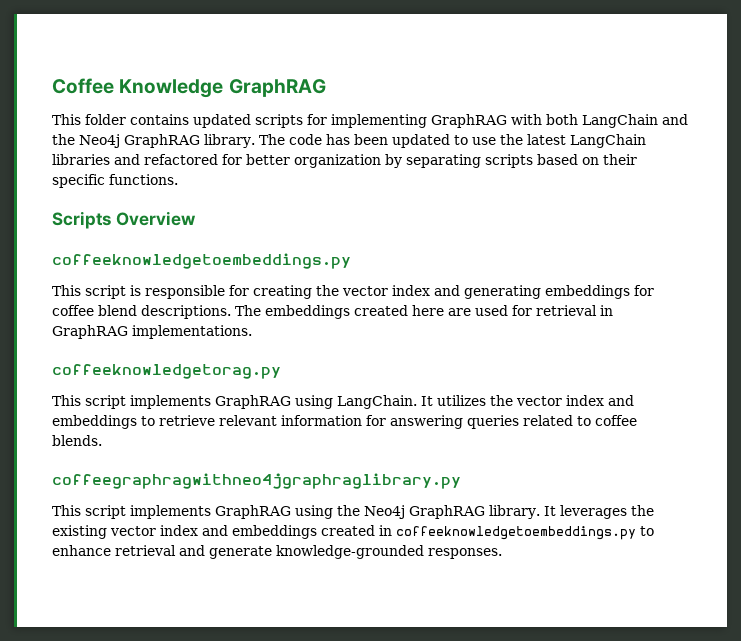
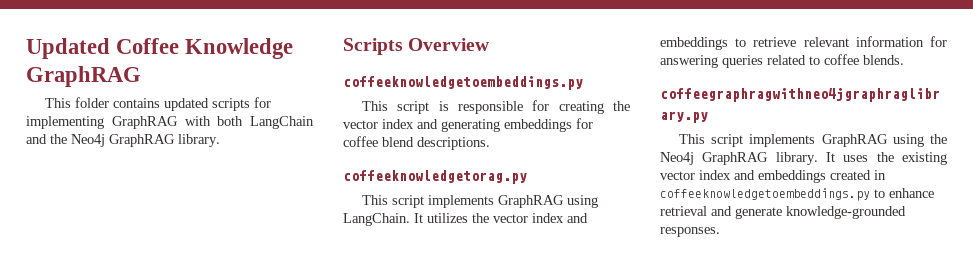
(52, 86) none -> [26,38,110,59] Updated
[258,134,646,148] [52,154,637,168] [52,174,178,188] The code has been updated to use the latest LangChain libraries and refactored for better organization by separating scripts based on their specific functions. -> (220, 140) none
[235,305,613,319] [52,325,252,339] The embeddings created here are used for retrieval in GraphRAG implementations. -> (490, 143) none
[559,505,627,519] leverages -> [843,155,869,162] uses

